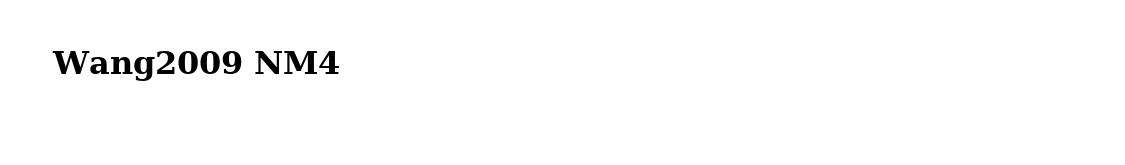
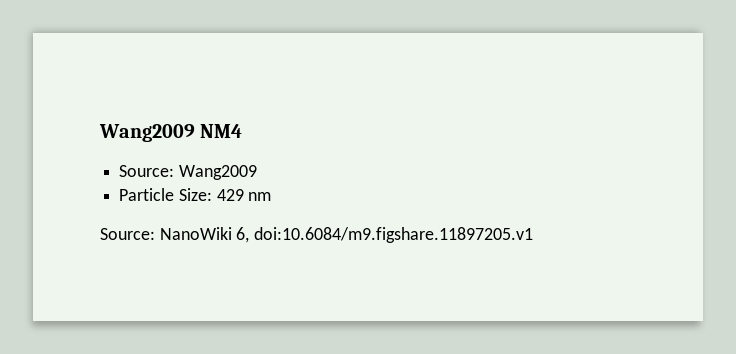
(340, 62) none -> [119,165,257,180] [119,188,272,201] [100,227,534,243] // Source: Wang2009 // Particle Size: 429 nm // Source: NanoWiki 6, doi:10.6084/m9.figshare.11897205.v1

